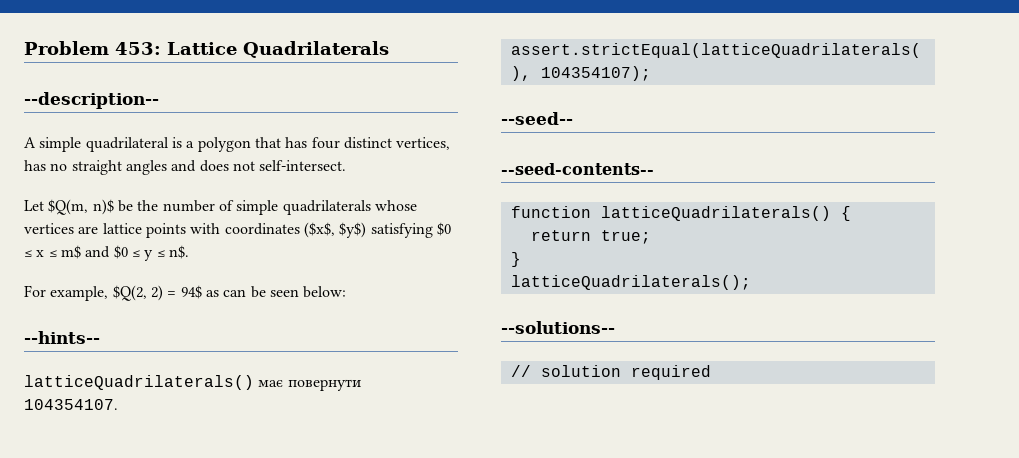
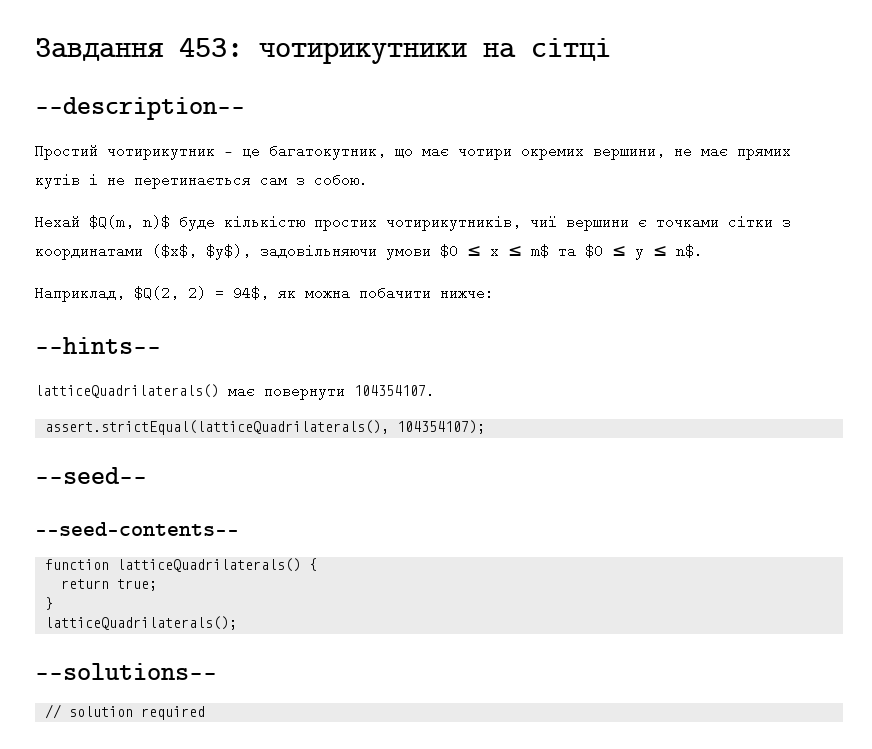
[24,41,389,58] [24,92,159,109] [24,137,451,152] [24,160,347,175] [24,199,417,215] [24,222,433,238] Problem 453: Lattice Quadrilaterals // --description-- // A simple quadrilateral is a polygon that has four distinct vertices, has no straight angles and does not self-intersect. // Let $Q(m, n)$ be the number of simple quadrilaterals whose vertices are lattice points with coordinates ($x$, $y$) satisfying -> [35,38,611,64] [35,97,245,120] [35,142,791,160] [35,171,368,189] [35,213,791,231] [35,242,431,260] Завдання 453: чотирикутники на сітці // --description-- // Простий чотирикутник — це багатокутник, що має чотири окремих вершини, не має прямих кутів і не перетинається сам з собою. // Нехай $Q(m, n)$ буде кількістю простих чотирикутників, чиї вершини є точками сітки з координатами ($x$, $y$), задовільняючи умови
[85,246,111,258] and -> [558,242,576,259] та
[24,285,109,301] For example, -> [35,284,125,302] Наприклад,
[180,285,347,299] 94$ as can be seen below: -> [233,284,494,301] 94$, як можна побачити нижче:

